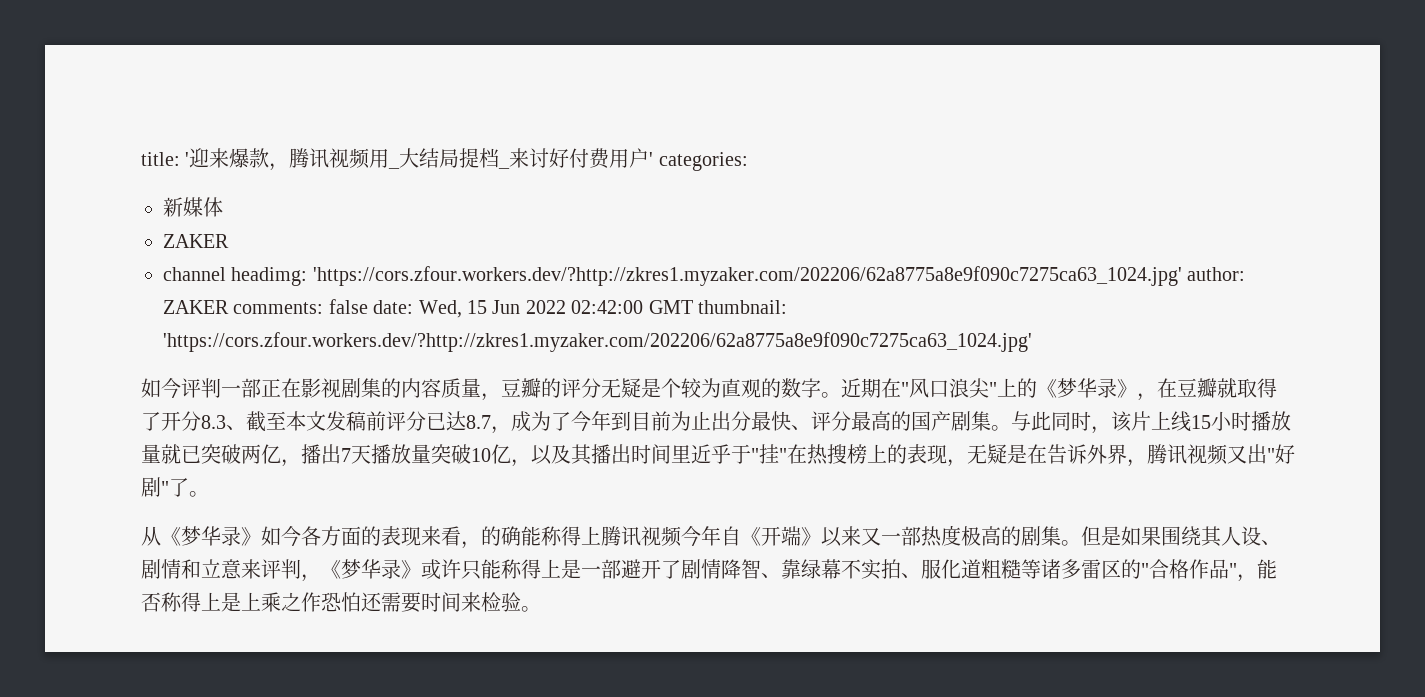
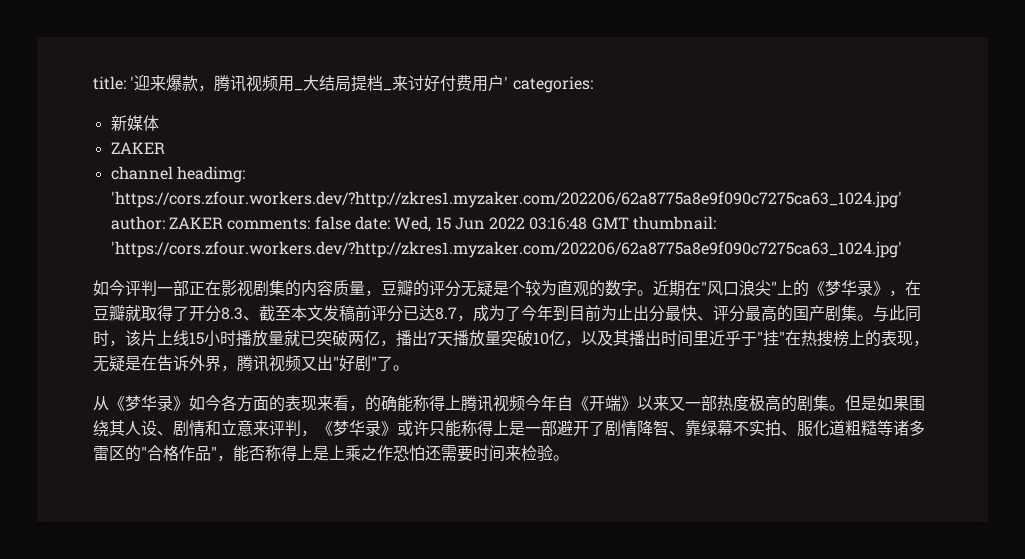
[571,300,644,314] 02:42:00 -> [529,217,588,230] 03:16:48

